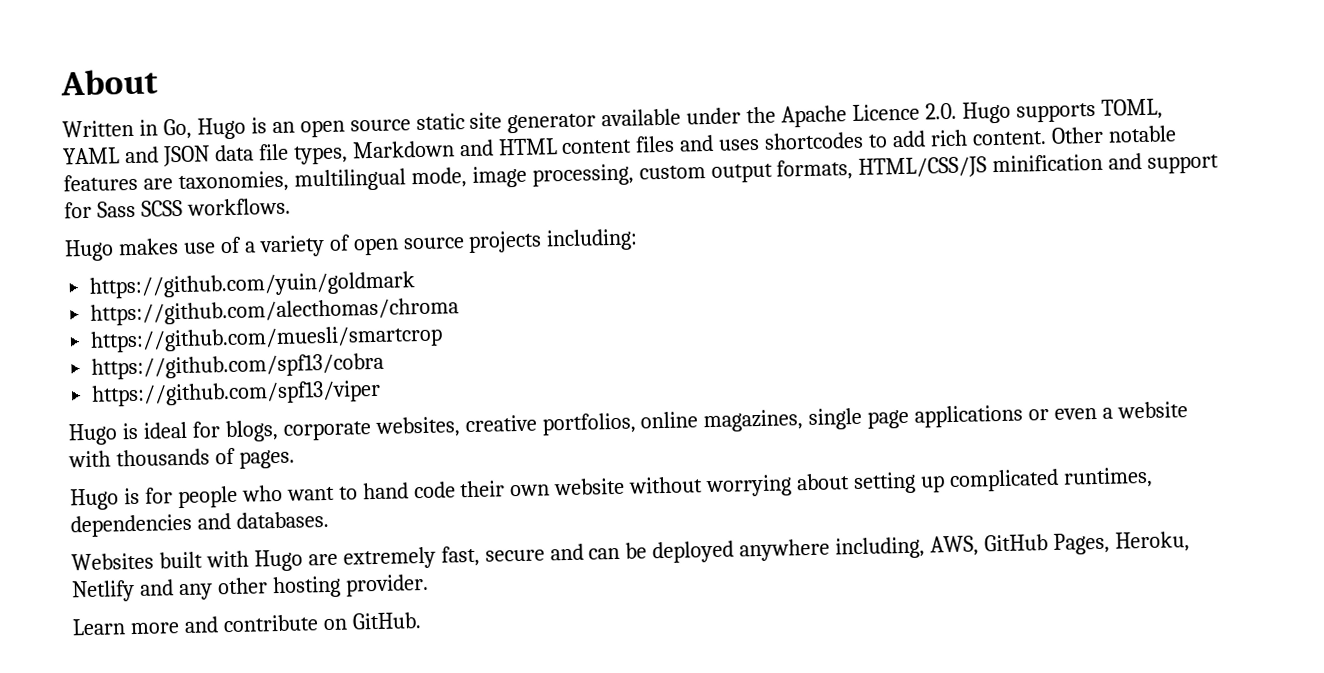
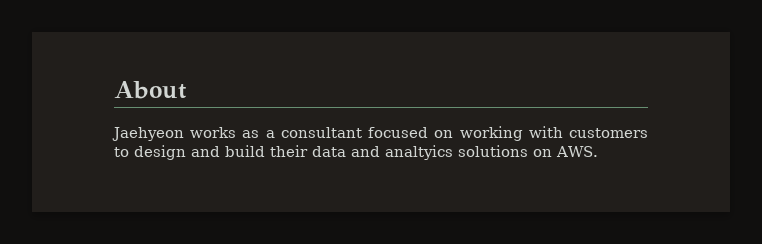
[62,98,1163,140] [62,125,1177,167] [63,152,1220,194] [64,197,291,219] [64,228,639,262] [89,271,417,299] [90,297,460,326] [90,324,444,353] [91,352,385,380] [91,379,382,407] [68,401,1188,446] [68,447,295,469] [70,466,1153,511] [70,510,329,538] [71,531,1190,572] [71,573,429,603] [72,612,422,636] Written in Go, Hugo is an open source static site generator available under the Apache Licence 2.0. Hugo supports TOML, YAML and JSON data file types, Markdown and HTML content files and uses shortcodes to add rich content. Other notable features are taxonomies, multilingual mode, image processing, custom output formats, HTML/CSS/JS minification and support for Sass SCSS workflows. // Hugo makes use of a variety of open source projects including: // https://github.com/yuin/goldmark // https://github.com/alecthomas/chroma // https://github.com/muesli/smartcrop // https://github.com/spf13/cobra // https://github.com/spf13/viper // Hugo is ideal for blogs, corporate websites, creative portfolios, online magazines, single page applications or even a website with thousands of pages. // Hugo is for people who want to hand code their own website without worrying about setting up complicated runtimes, dependencies and databases. // Websites built with Hugo are extremely fast, secure and can be deployed anywhere including, AWS, GitHub Pages, Heroku, Netlify and any other hosting provider. // Learn more and contribute on GitHub. -> [112,126,648,141] [114,145,598,160] Jaehyeon works as a consultant focused on working with customers to design and build their data and analtyics solutions on AWS.

